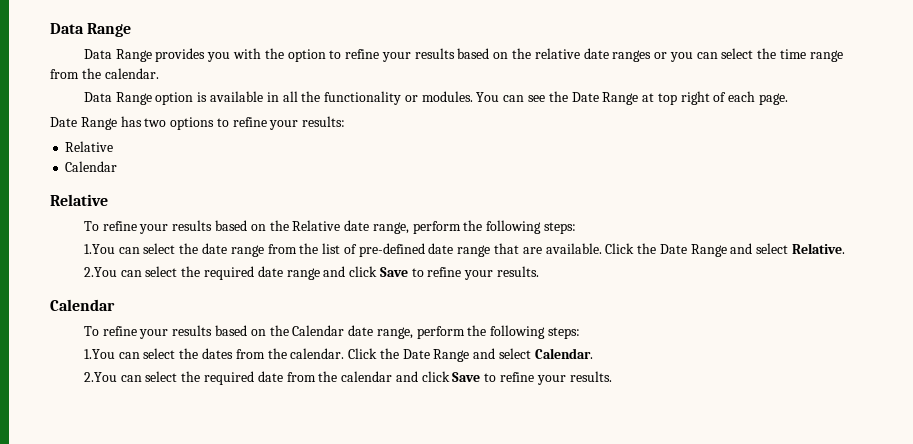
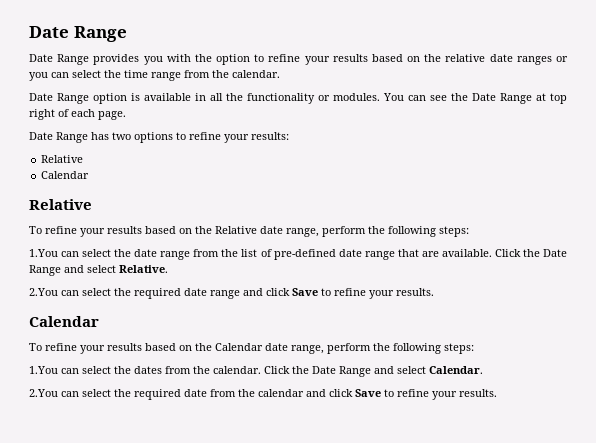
[50,23,84,34] Data -> [29,26,69,38] Date
[83,49,112,59] Data -> [29,54,53,62] Date
[83,92,112,102] Data -> [29,93,53,101] Date

